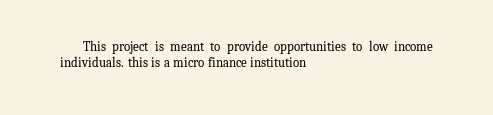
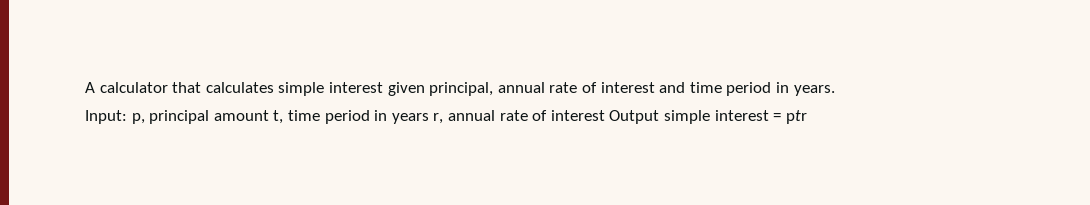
[82,40,434,54] [60,56,307,67] This project is meant to provide opportunities to low income individuals. this is a micro finance institution -> [85,82,835,96] [85,110,807,124] A calculator that calculates simple interest given principal, annual rate of interest and time period in years. // Input: p, principal amount t, time period in years r, annual rate of interest Output simple interest = ptr

